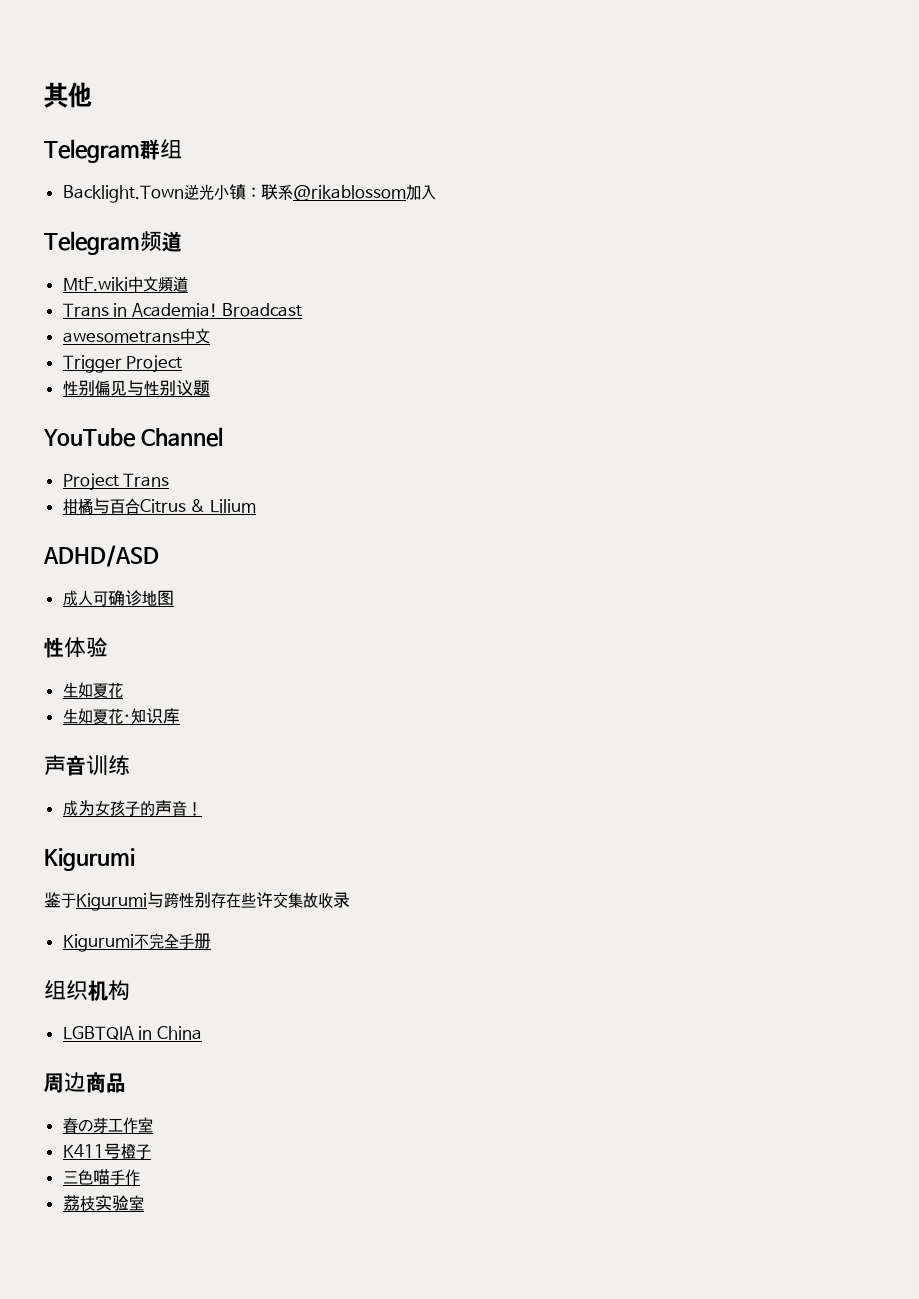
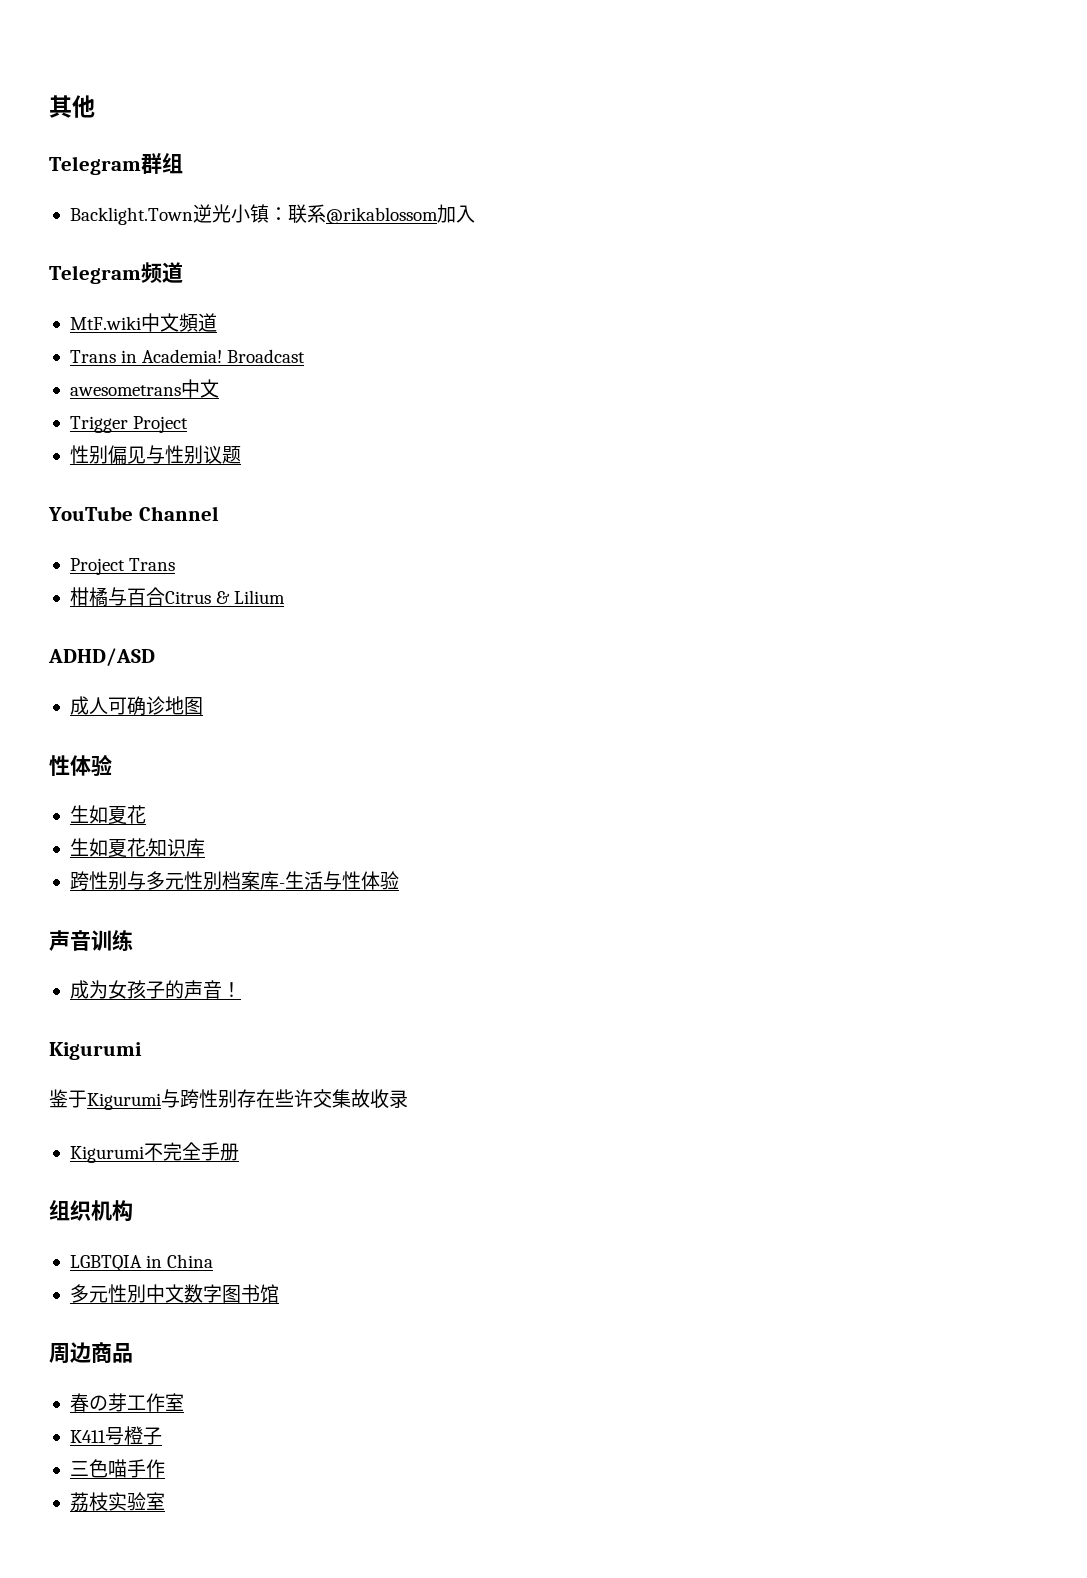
(180, 716) none -> [69,871,399,891] // 跨性别与多元性別档案库-生活与性体验
(202, 1033) none -> [69,1284,279,1303] // 多元性別中文数字图书馆

